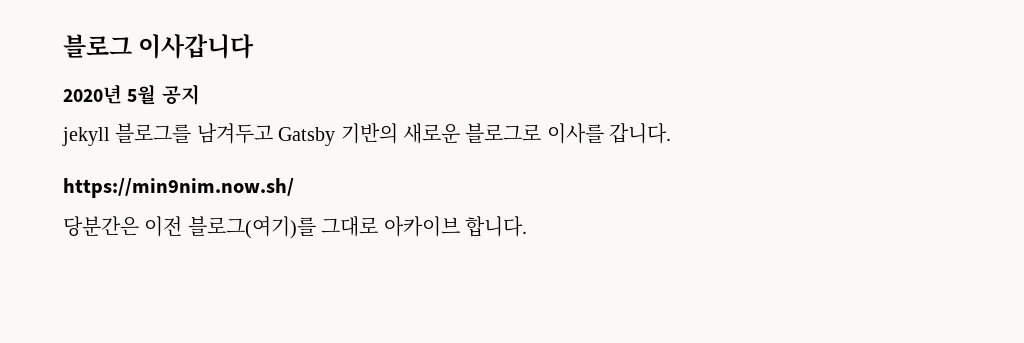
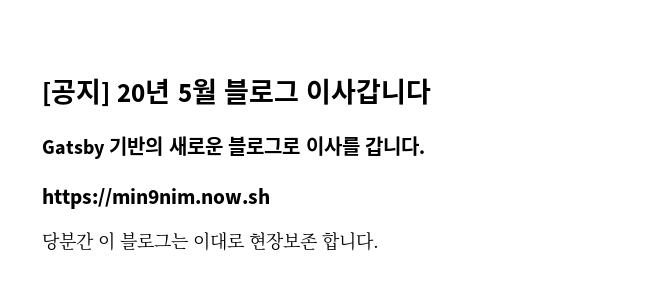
(63, 46) none -> [42,78,217,107] [공지] 20년 5월
[63,84,200,105] [62,123,273,146] 2020년 5월 공지 // jekyll 블로그를 남겨두고 -> (432, 91) none
[63,178,294,198] [63,216,460,239] https://min9nim.now.sh/ // 당분간은 이전 블로그(여기)를 그대로 아카이브 -> [42,188,270,209] [42,232,317,251] https://min9nim.now.sh // 당분간 이 블로그는 이대로 현장보존

